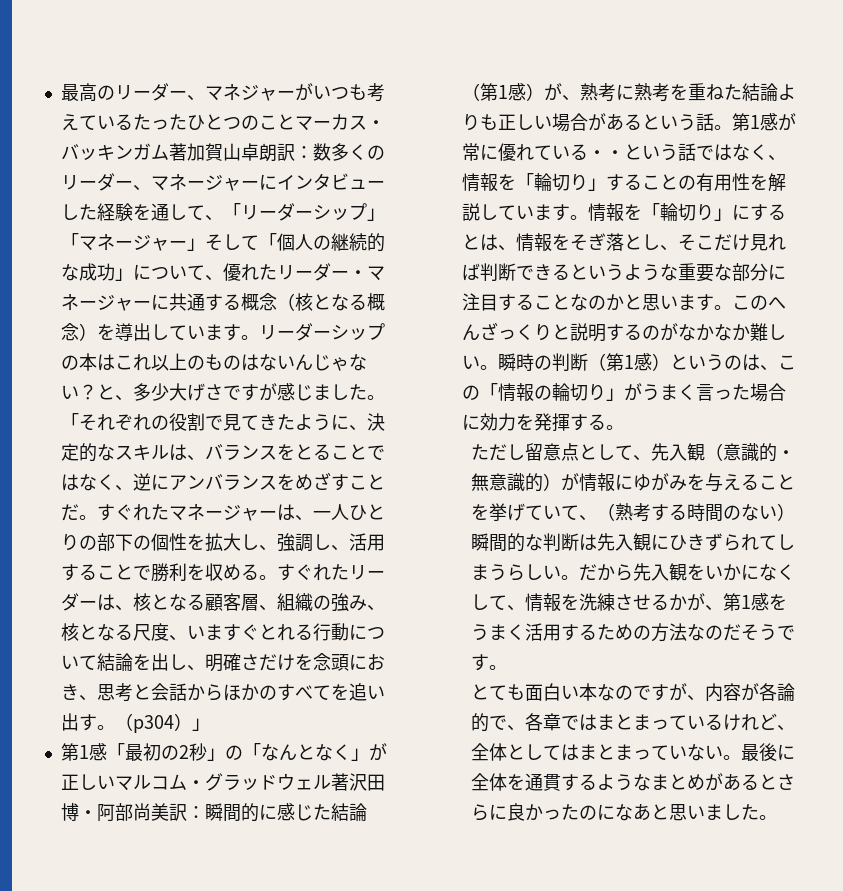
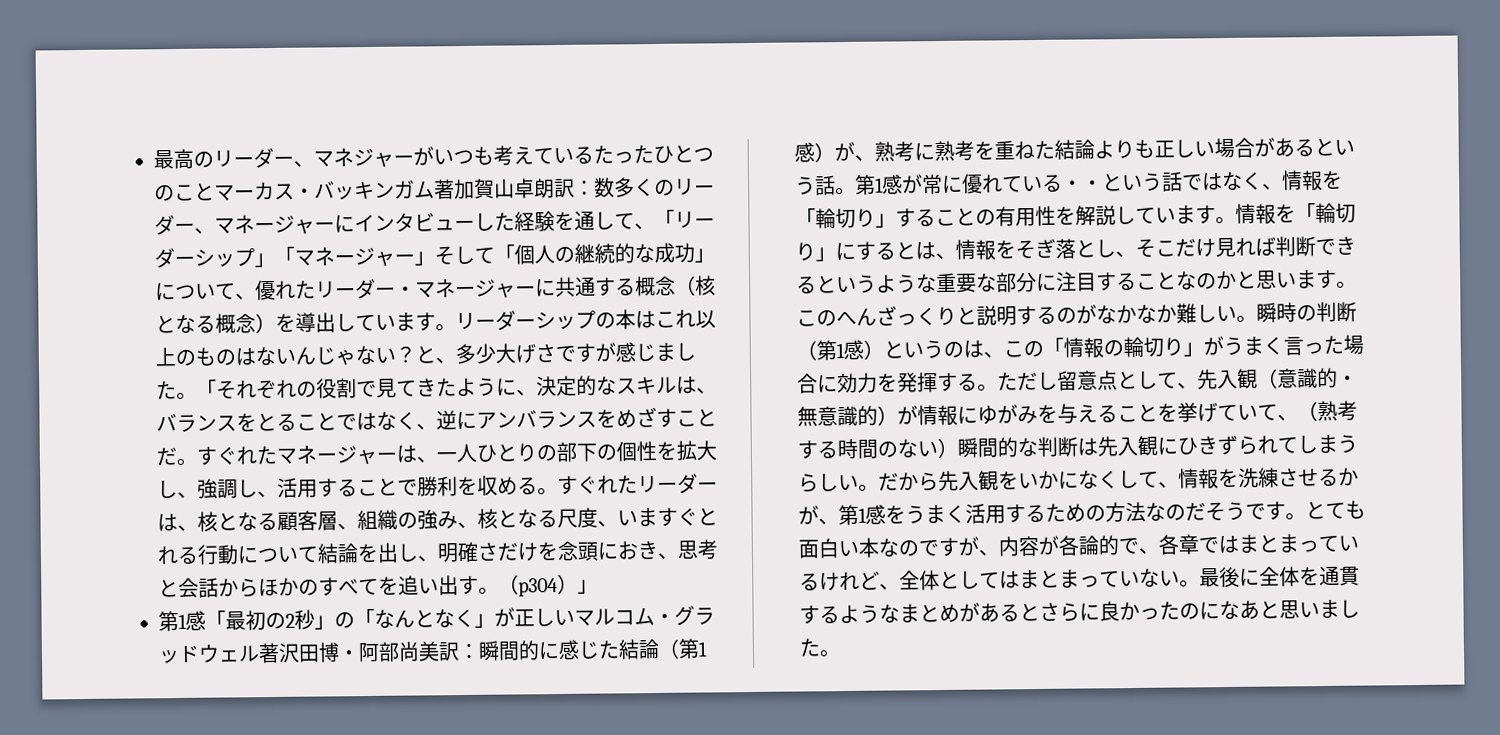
(624, 427) // -> (998, 387) none
(507, 667) // -> (1306, 516) none

